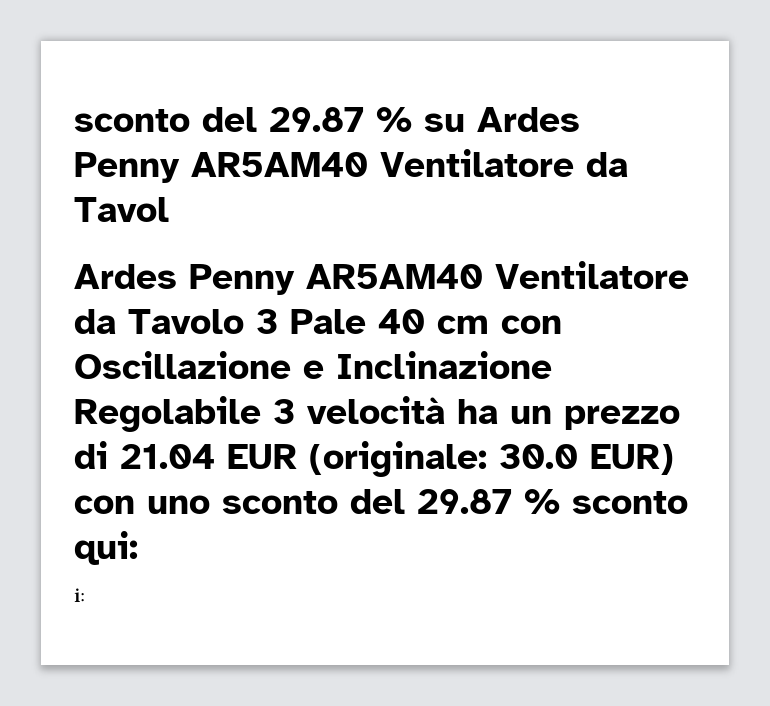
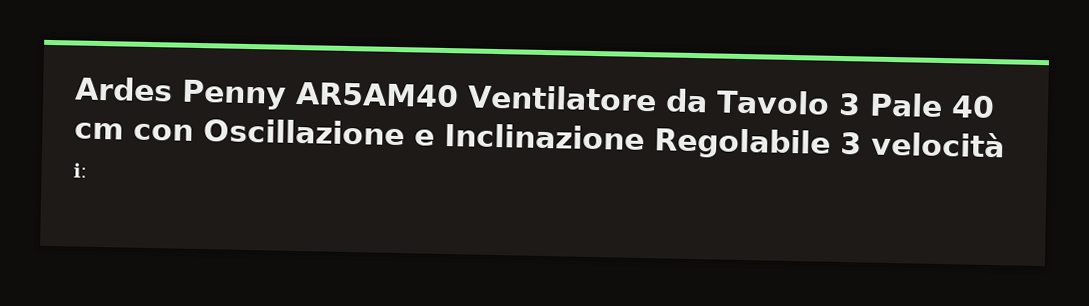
[74,107,580,132] [74,149,628,183] [74,197,169,222] sconto del 29.87 % su Ardes Penny AR5AM40 Ventilatore da Tavol // -> (74, 89) none
[457,399,680,430] [74,441,674,477] [74,489,688,514] [74,531,138,565] ha un prezzo di 21.04 EUR (originale: 30.0 EUR) con uno sconto del 29.87 % sconto qui: -> (1005, 144) none

